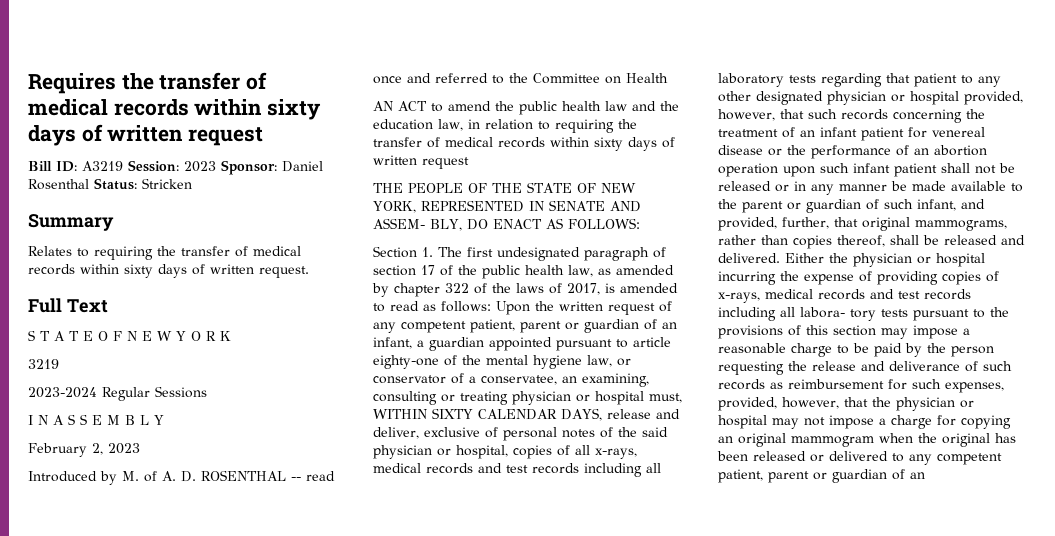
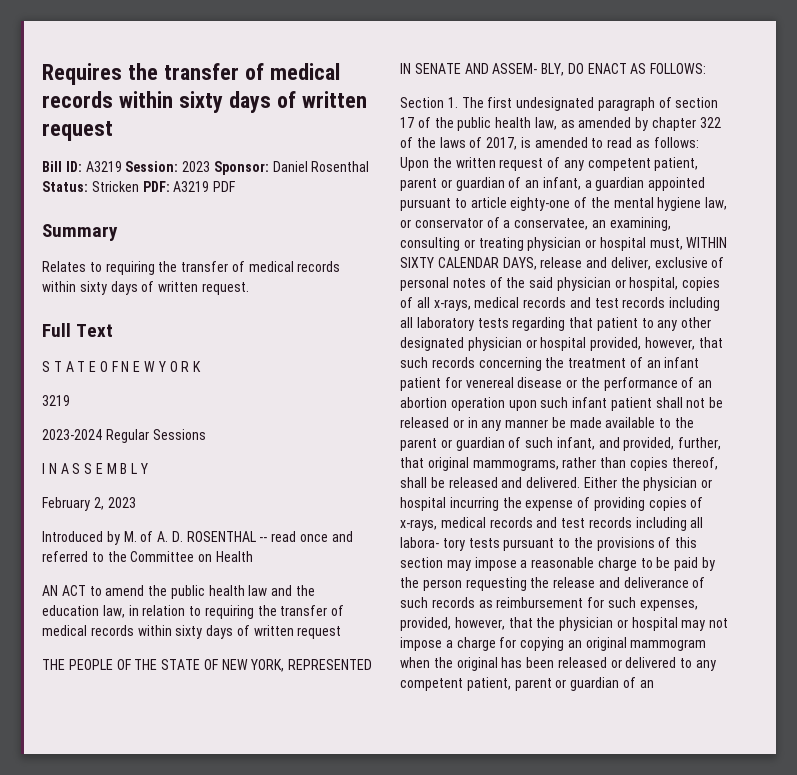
(192, 183) none -> [142,181,236,192] PDF: A3219 PDF

